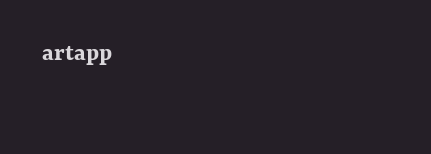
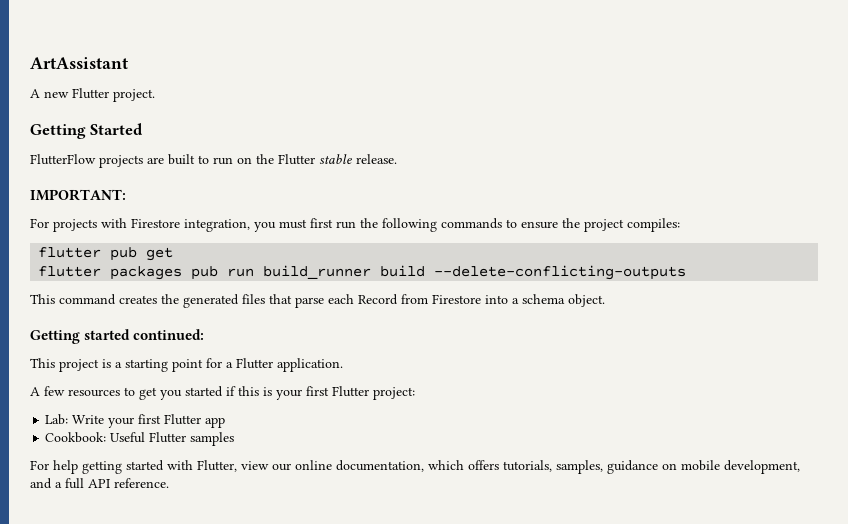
[42,46,112,65] artapp -> [30,57,128,69] [30,88,155,102] [30,123,144,139] [30,154,397,168] [30,189,126,201] [30,218,680,232] [38,247,174,261] [38,265,687,280] [30,294,605,308] [30,329,205,344] [30,358,343,372] [30,386,415,400] [45,414,226,428] [45,432,235,446] [30,460,800,474] [30,478,169,489] ArtAssistant // A new Flutter project. // Getting Started // FlutterFlow projects are built to run on the Flutter stable release. // IMPORTANT: // For projects with Firestore integration, you must first run the following commands to ensure the project compiles: // flutter pub get // flutter packages pub run build_runner build --delete-conflicting-outputs // This command creates the generated files that parse each Record from Firestore into a schema object. // Getting started continued: // This project is a starting point for a Flutter application. // A few resources to get you started if this is your first Flutter project: // Lab: Write your first Flutter app // Cookbook: Useful Flutter samples // For help getting started with Flutter, view our online documentation, which offers tutorials, samples, guidance on mobile development, and a full API reference.

